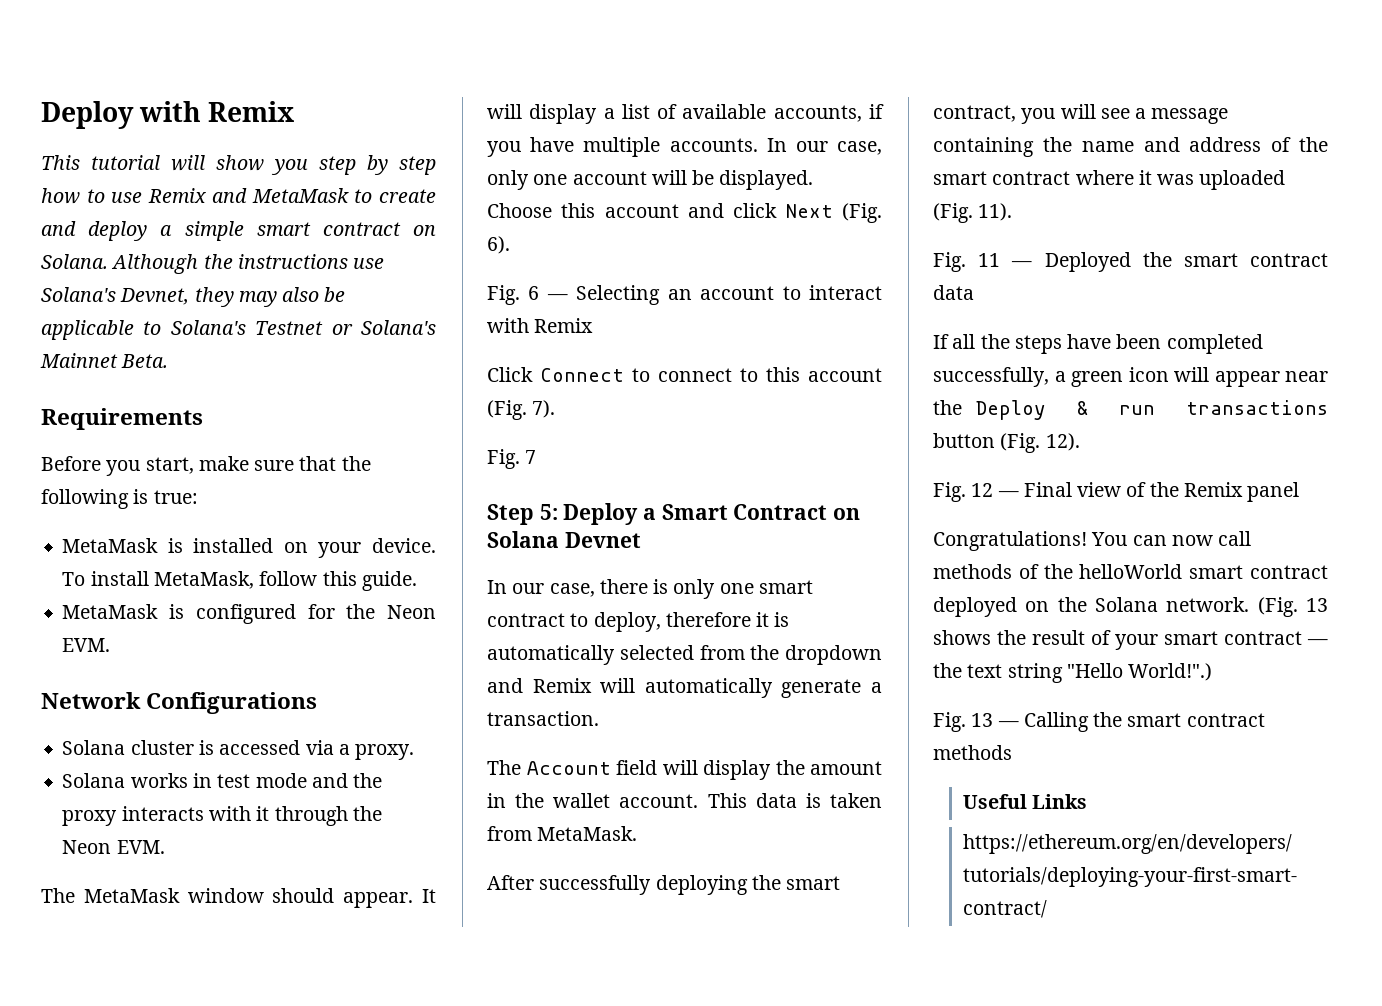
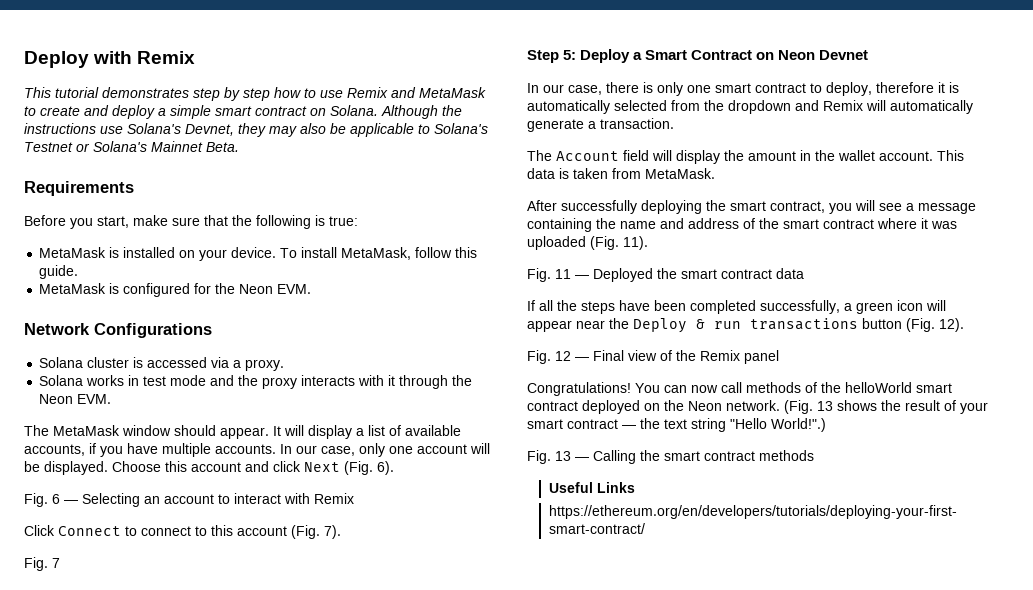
[171,155,308,175] will show you -> [102,87,189,98] demonstrates
[487,531,559,548] Solana -> [778,50,816,60] Neon
[1095,597,1158,612] Solana -> [688,401,722,411] Neon

